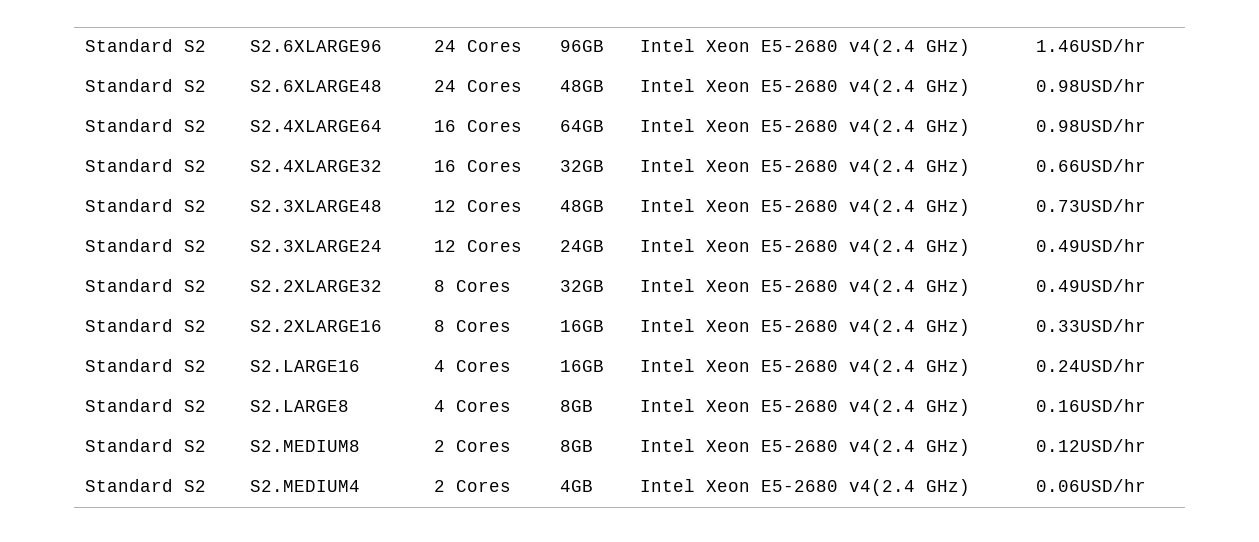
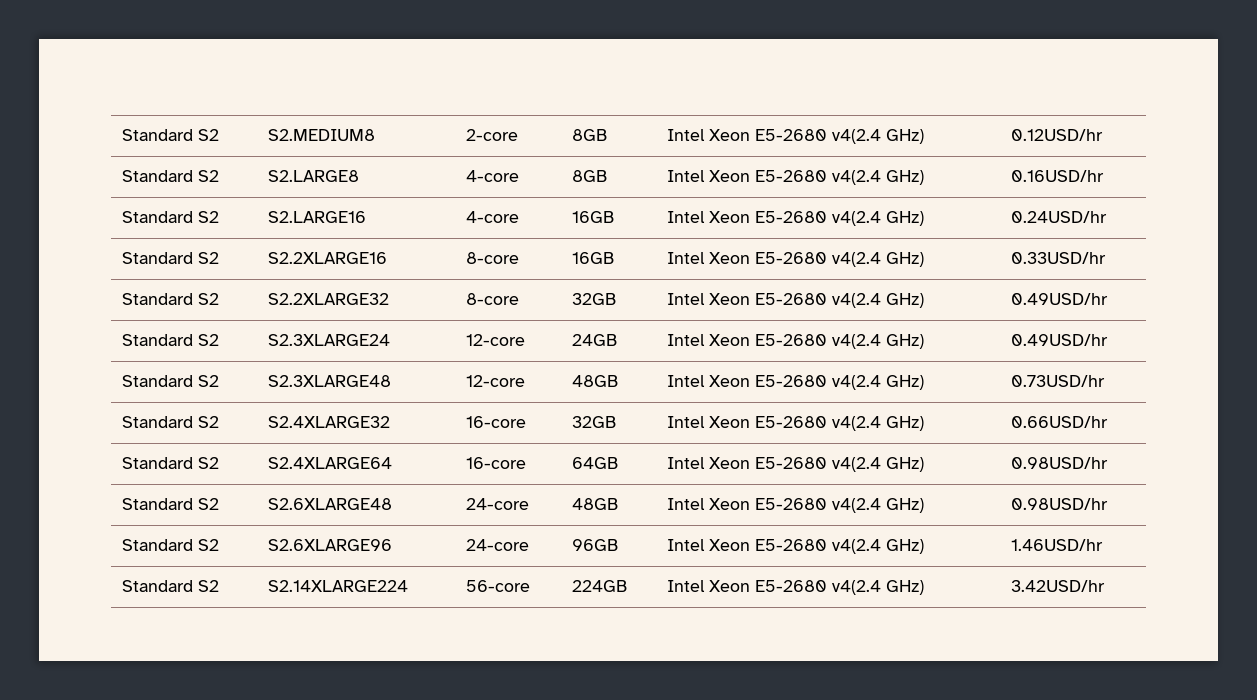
[84,39,206,52] Standard S2 -> [122,129,220,141] [268,129,376,141] [466,129,519,141] [572,129,608,141] [667,129,925,144] [1011,129,1104,141] [122,170,220,182] [268,170,360,182] [466,170,520,182] [572,170,608,182] [667,170,925,185] [1011,170,1105,182] [122,211,220,223] [268,211,367,223] [466,211,520,223] [572,211,615,223] [667,211,925,226] [1011,211,1108,223] [122,252,220,264] [268,252,388,264] [466,252,520,264] [572,252,615,264] [667,252,925,267] [1011,252,1107,264] [122,293,220,305] [268,293,390,305] [466,293,520,305] [572,293,617,305] [667,293,925,308] [1011,293,1109,305] [122,334,220,346] [268,334,391,346] [466,334,526,346] [572,334,618,346] [667,334,925,349] [1011,334,1109,346] [122,375,220,387] [268,375,392,387] [466,375,526,387] [572,375,619,387] [667,375,925,390] [1011,375,1106,387] [122,416,220,428] [268,416,391,428] [466,416,527,428] [572,416,617,428] [667,416,925,431] [1011,416,1109,428] [122,457,220,469] [268,457,393,469] [466,457,527,469] [572,457,619,469] [667,457,925,472] [1011,457,1109,469] [122,498,220,510] [268,498,393,510] [466,498,530,510] [572,498,619,510] [667,498,925,513] [1011,498,1109,510] [122,539,220,551] Standard S2 | S2.MEDIUM8 | 2-core | 8GB | Intel Xeon E5-2680 v4(2.4 GHz) | 0.12USD/hr // Standard S2 | S2.LARGE8 | 4-core | 8GB | Intel Xeon E5-2680 v4(2.4 GHz) | 0.16USD/hr // Standard S2 | S2.LARGE16 | 4-core | 16GB | Intel Xeon E5-2680 v4(2.4 GHz) | 0.24USD/hr // Standard S2 | S2.2XLARGE16 | 8-core | 16GB | Intel Xeon E5-2680 v4(2.4 GHz) | 0.33USD/hr // Standard S2 | S2.2XLARGE32 | 8-core | 32GB | Intel Xeon E5-2680 v4(2.4 GHz) | 0.49USD/hr // Standard S2 | S2.3XLARGE24 | 12-core | 24GB | Intel Xeon E5-2680 v4(2.4 GHz) | 0.49USD/hr // Standard S2 | S2.3XLARGE48 | 12-core | 48GB | Intel Xeon E5-2680 v4(2.4 GHz) | 0.73USD/hr // Standard S2 | S2.4XLARGE32 | 16-core | 32GB | Intel Xeon E5-2680 v4(2.4 GHz) | 0.66USD/hr // Standard S2 | S2.4XLARGE64 | 16-core | 64GB | Intel Xeon E5-2680 v4(2.4 GHz) | 0.98USD/hr // Standard S2 | S2.6XLARGE48 | 24-core | 48GB | Intel Xeon E5-2680 v4(2.4 GHz) | 0.98USD/hr // Standard S2
[433,40,522,52] 24 Cores -> [466,539,530,551] 24-core
[249,80,382,92] [433,80,522,92] [559,80,604,92] [639,79,970,96] [1035,79,1146,92] [84,119,206,132] [249,120,382,132] [433,120,522,132] [559,120,604,132] [639,119,970,136] [1035,119,1146,132] [84,159,206,172] [249,160,382,172] [433,160,522,172] [559,160,604,172] [639,159,970,176] [1035,159,1146,172] [84,199,206,212] [249,200,382,212] [433,200,522,212] [559,200,604,212] [639,199,970,216] [1035,199,1146,212] [84,239,206,252] [249,240,382,252] [433,240,522,252] [559,240,604,252] [639,239,970,256] [1035,239,1146,252] [84,279,206,292] [249,280,382,292] [433,280,511,292] [559,280,604,292] [639,279,970,296] [1035,279,1146,292] [84,319,206,332] [249,320,382,332] [433,320,511,332] [559,320,604,332] [639,319,970,336] [1035,319,1146,332] [84,359,206,372] [249,360,360,372] [433,360,511,372] [559,360,604,372] [639,359,970,376] [1035,359,1146,372] [84,399,206,412] [249,400,349,412] [433,400,511,412] [559,400,593,412] [639,399,970,416] [1035,399,1146,412] [84,439,206,452] [249,440,360,452] [433,440,511,452] [559,440,593,452] [639,439,970,456] [1035,439,1146,452] [84,479,206,492] [249,480,360,492] [433,480,511,492] [559,480,593,492] [639,479,970,496] [1035,479,1146,492] S2.6XLARGE48 | 24 Cores | 48GB | Intel Xeon E5-2680 v4(2.4 GHz) | 0.98USD/hr // Standard S2 | S2.4XLARGE64 | 16 Cores | 64GB | Intel Xeon E5-2680 v4(2.4 GHz) | 0.98USD/hr // Standard S2 | S2.4XLARGE32 | 16 Cores | 32GB | Intel Xeon E5-2680 v4(2.4 GHz) | 0.66USD/hr // Standard S2 | S2.3XLARGE48 | 12 Cores | 48GB | Intel Xeon E5-2680 v4(2.4 GHz) | 0.73USD/hr // Standard S2 | S2.3XLARGE24 | 12 Cores | 24GB | Intel Xeon E5-2680 v4(2.4 GHz) | 0.49USD/hr // Standard S2 | S2.2XLARGE32 | 8 Cores | 32GB | Intel Xeon E5-2680 v4(2.4 GHz) | 0.49USD/hr // Standard S2 | S2.2XLARGE16 | 8 Cores | 16GB | Intel Xeon E5-2680 v4(2.4 GHz) | 0.33USD/hr // Standard S2 | S2.LARGE16 | 4 Cores | 16GB | Intel Xeon E5-2680 v4(2.4 GHz) | 0.24USD/hr // Standard S2 | S2.LARGE8 | 4 Cores | 8GB | Intel Xeon E5-2680 v4(2.4 GHz) | 0.16USD/hr // Standard S2 | S2.MEDIUM8 | 2 Cores | 8GB | Intel Xeon E5-2680 v4(2.4 GHz) | 0.12USD/hr // Standard S2 | S2.MEDIUM4 | 2 Cores | 4GB | Intel Xeon E5-2680 v4(2.4 GHz) | 0.06USD/hr -> [268,580,409,592] [466,580,531,592] [572,580,628,592] [667,580,925,595] [1011,580,1106,592] S2.14XLARGE224 | 56-core | 224GB | Intel Xeon E5-2680 v4(2.4 GHz) | 3.42USD/hr

